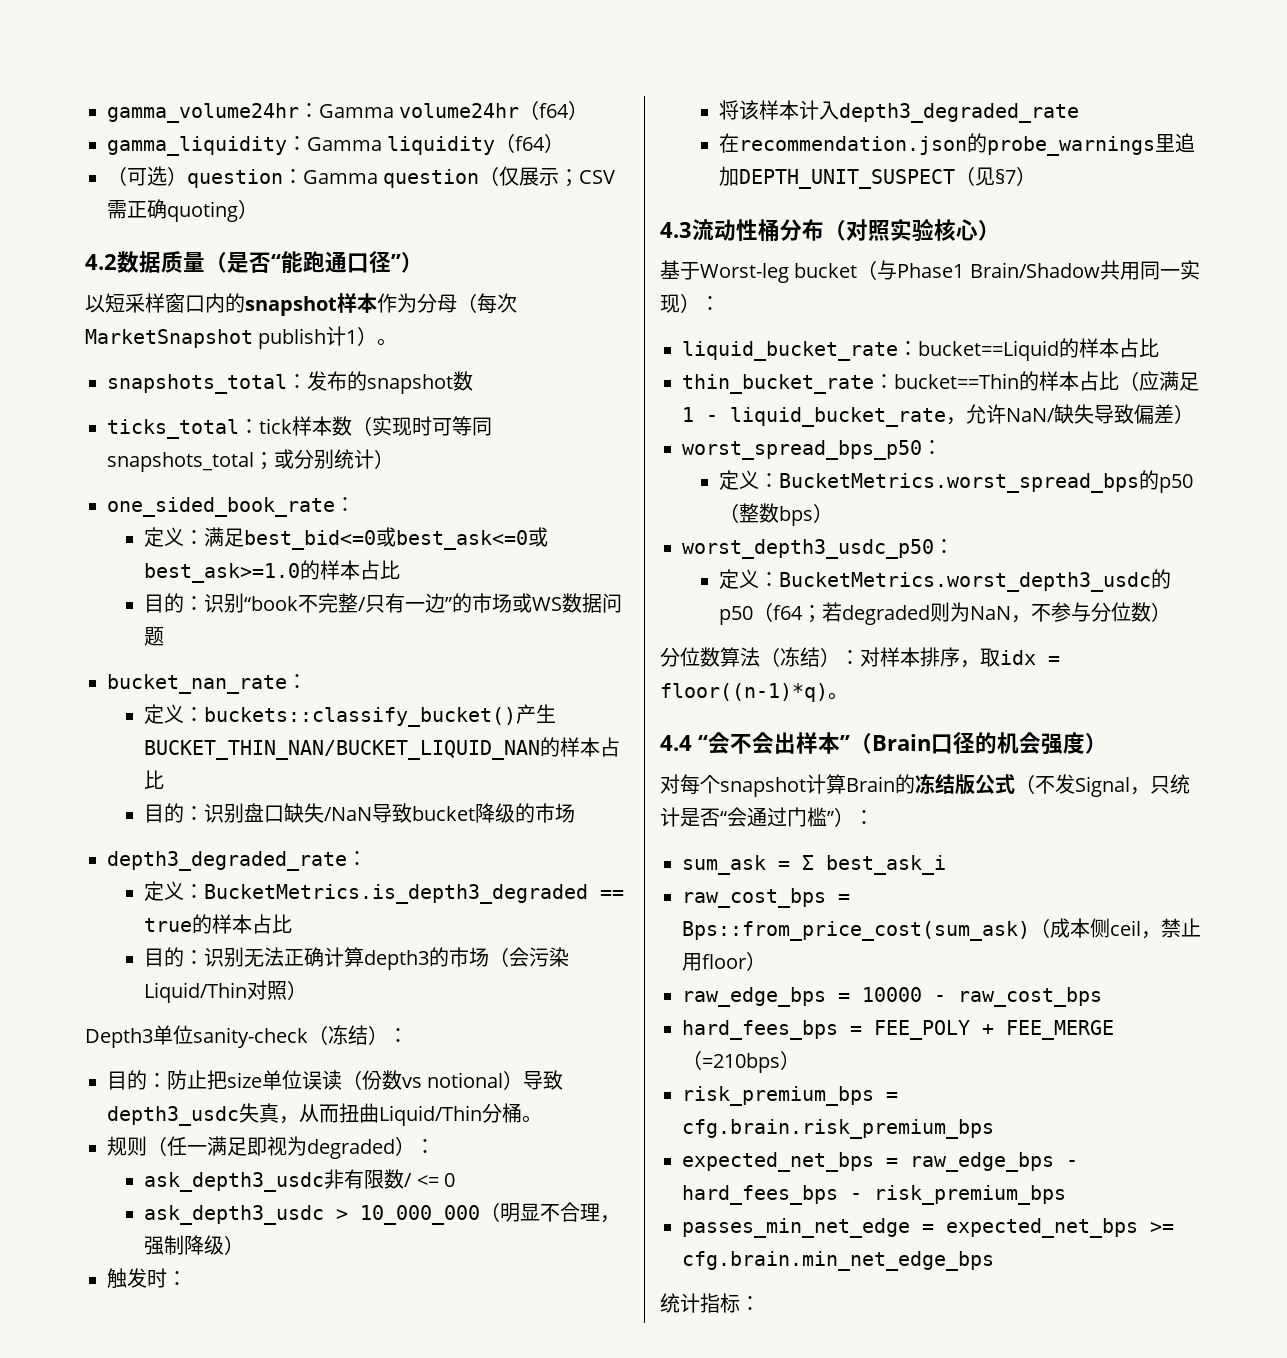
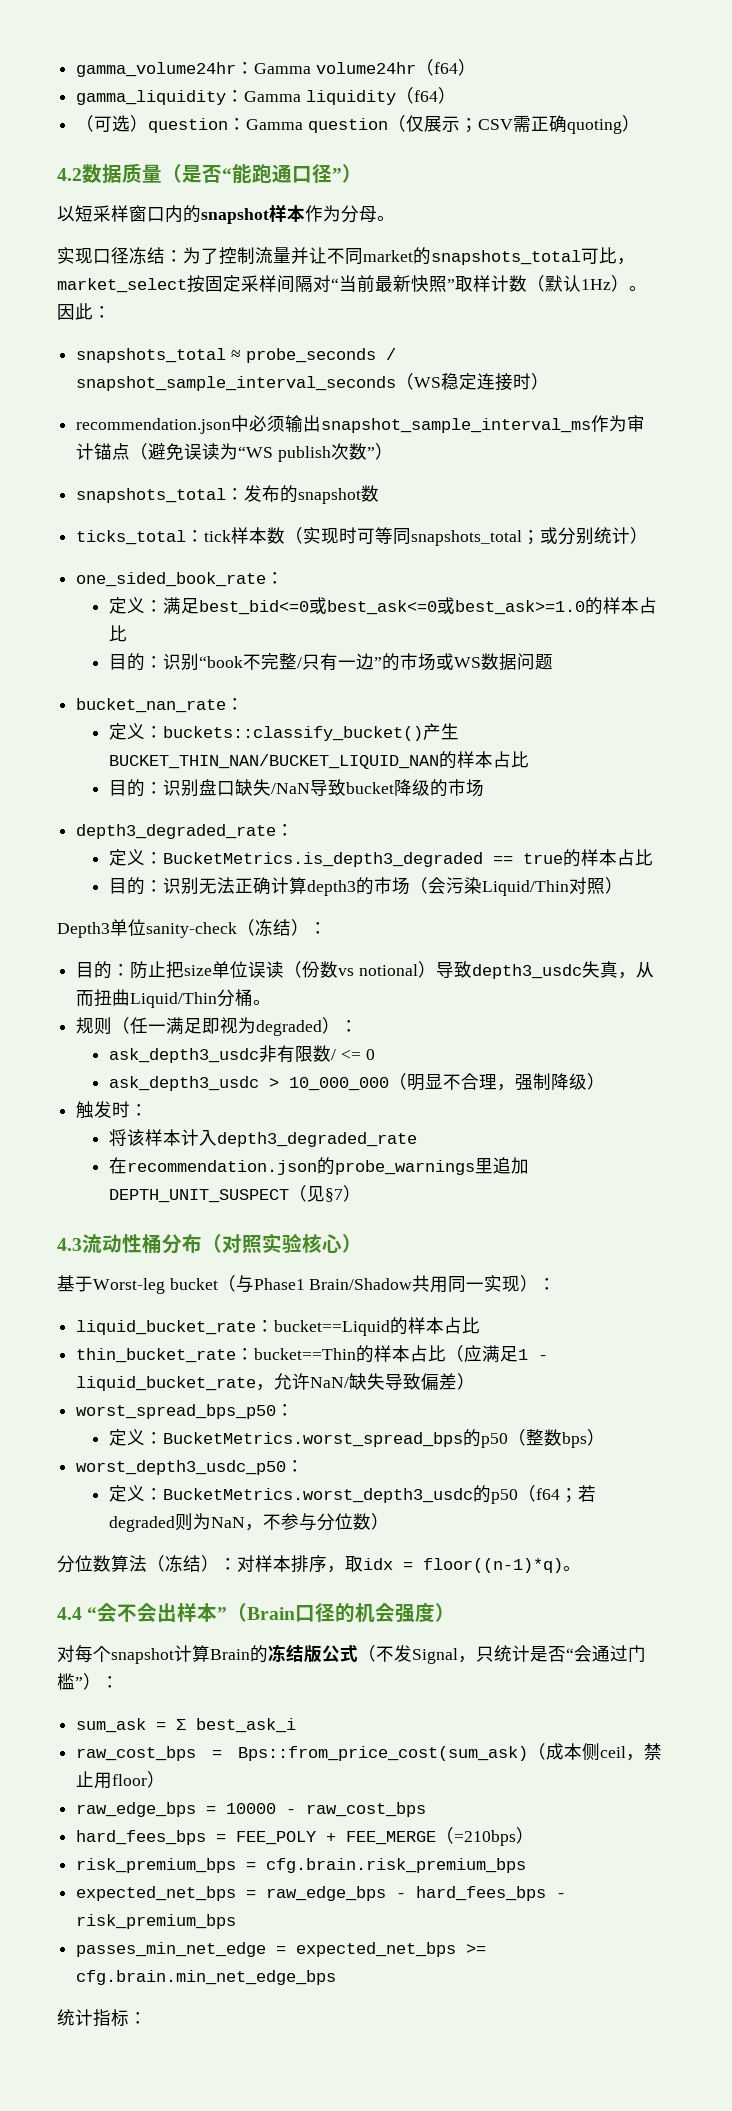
[457,293,517,314] [85,326,398,349] （每次MarketSnapshot publish计1）。 -> [377,216,395,221] [57,247,635,265] [57,275,647,293] [57,303,111,320] [76,348,396,363] [76,373,550,391] [76,415,646,434] [76,443,393,462] 。 // 实现口径冻结：为了控制流量并让不同market的snapshots_total可比，market_select按固定采样间隔对“当前最新快照”取样计数（默认1Hz）。因此： // snapshots_total ≈ probe_seconds / snapshot_sample_interval_seconds（WS稳定连接时） // recommendation.json中必须输出snapshot_sample_interval_ms作为审计锚点（避免误读为“WS publish次数”）

